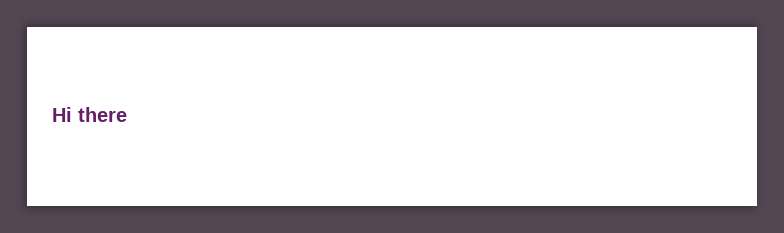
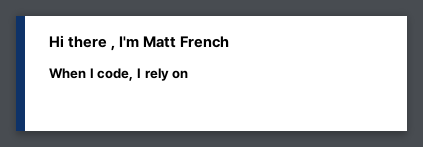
(127, 114) none -> [111,36,230,51] [49,68,189,81] , I'm Matt French // When I code, I rely on

